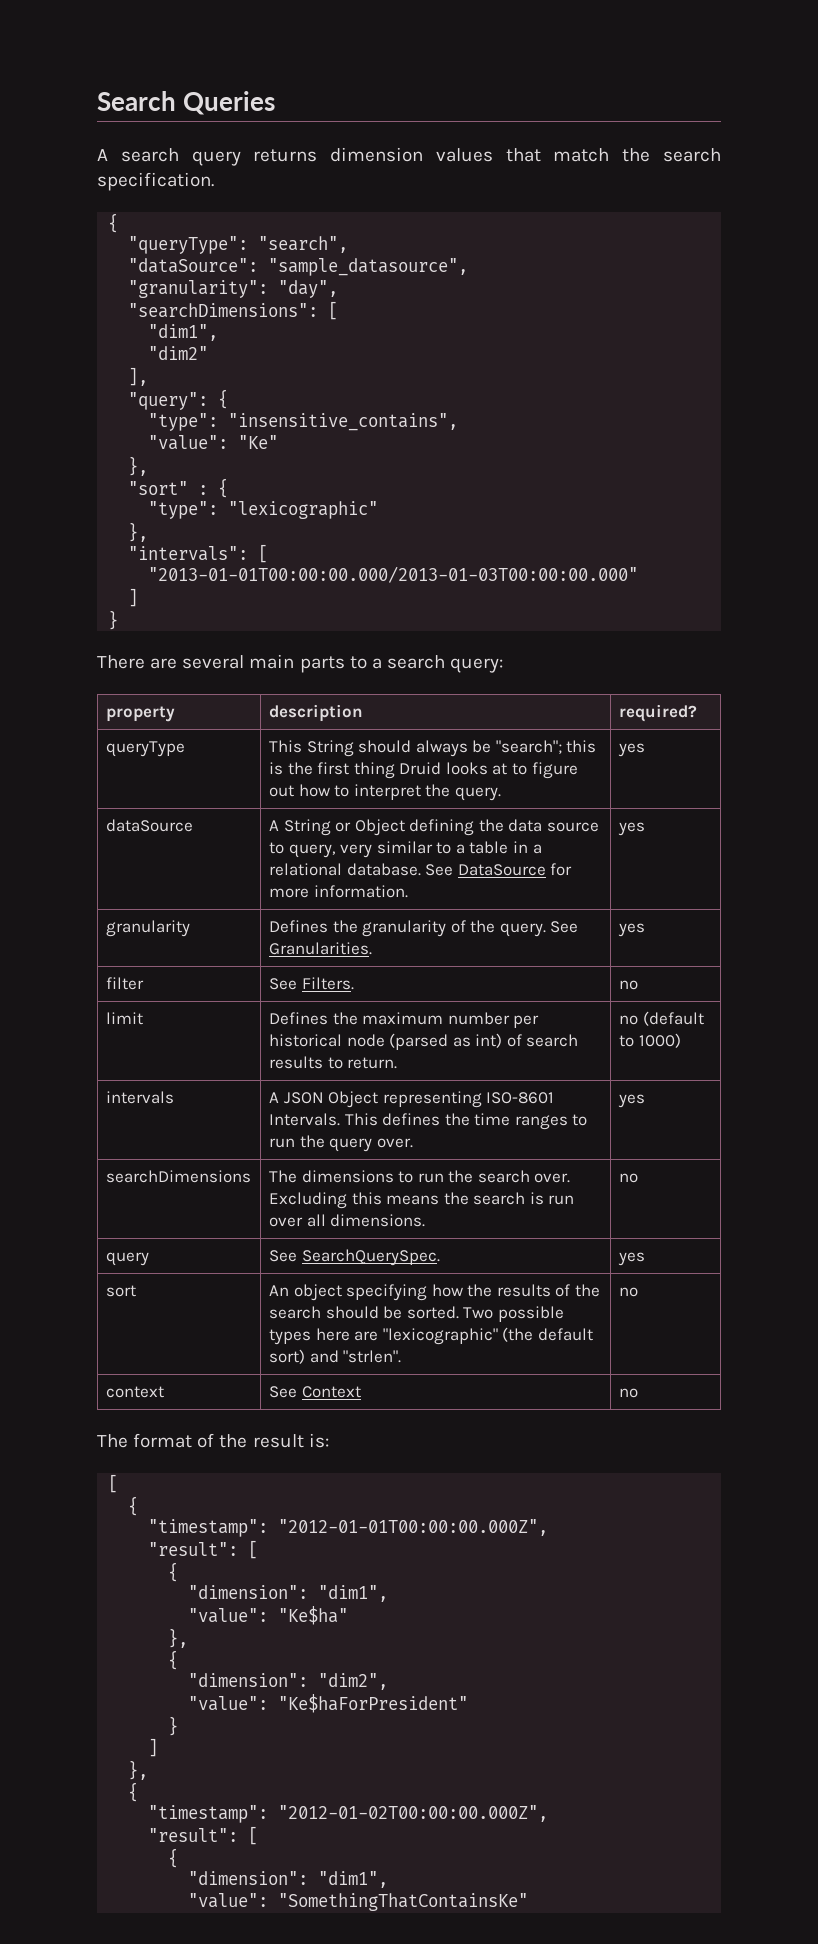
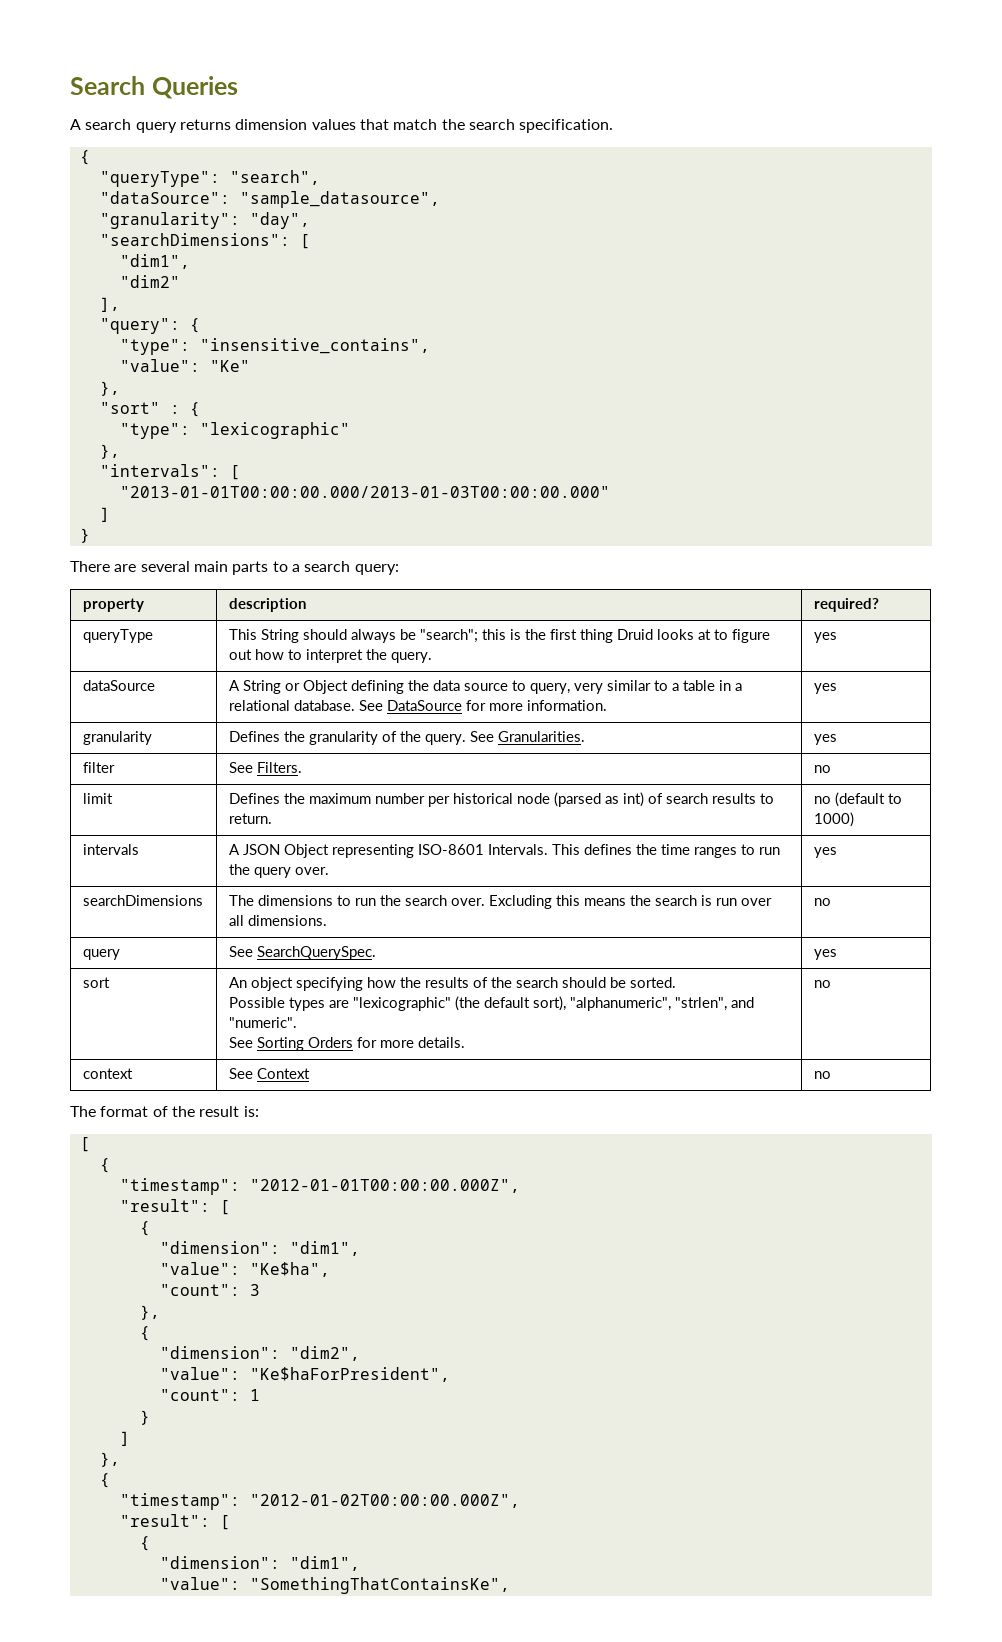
[463,1306,564,1322] [268,1327,593,1345] [268,1349,402,1364] Two possible types here are "lexicographic" (the default sort) and "strlen". -> [228,996,754,1011] [228,1017,297,1028] [228,1037,465,1051] // Possible types are "lexicographic" (the default sort), "alphanumeric", "strlen", and "numeric". // See Sorting Orders for more details.
[278,1606,349,1625] "Ke$ha" -> [249,1262,330,1277] [159,1284,260,1296] "Ke$ha", // "count": 3
[278,1694,469,1713] "Ke$haForPresident" -> [249,1367,450,1382] [159,1389,260,1401] "Ke$haForPresident", // "count": 1
[278,1893,529,1911] "SomethingThatContainsKe" -> [249,1577,510,1594] "SomethingThatContainsKe",

